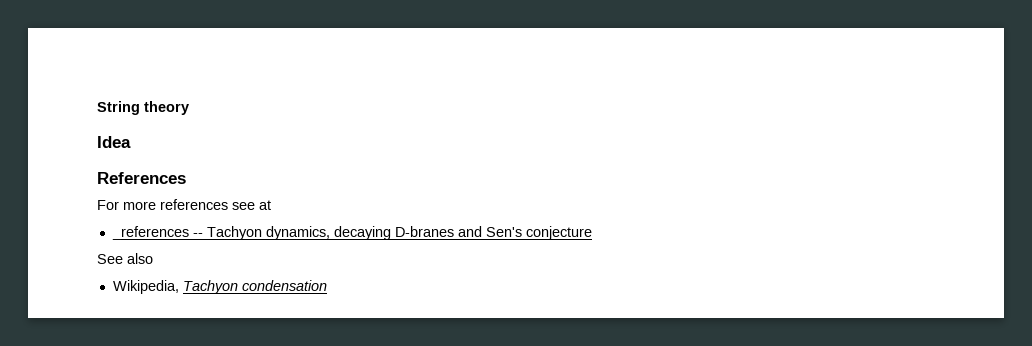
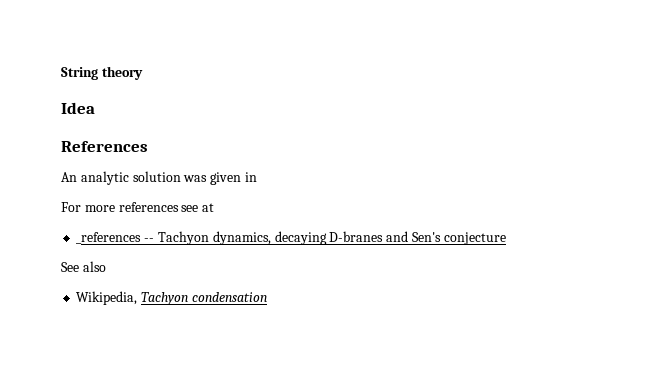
(186, 178) none -> [61,171,257,185] // An analytic solution was given in

